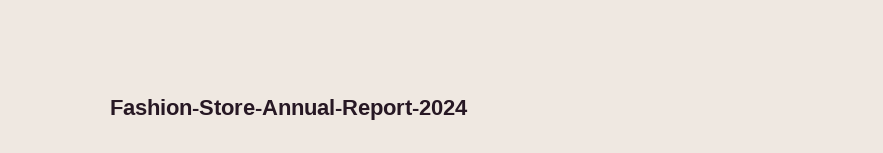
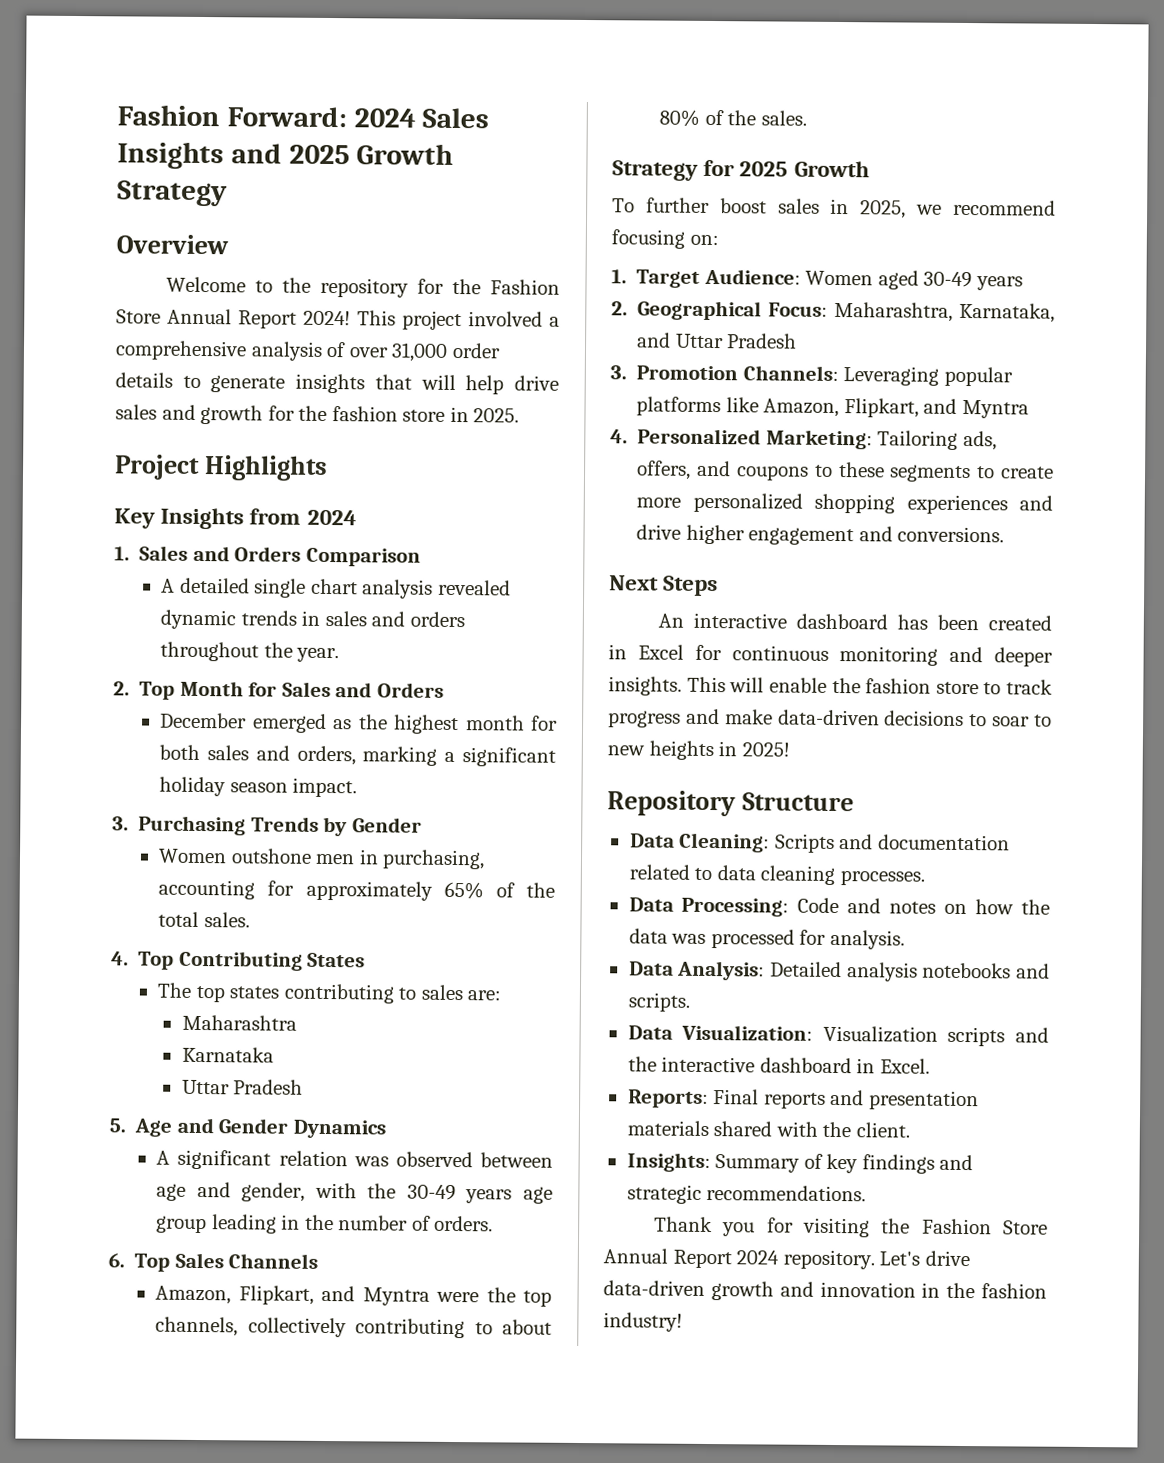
[110,99,468,120] Fashion-Store-Annual-Report-2024 -> [117,104,490,129] [117,141,454,170] [117,180,228,207] [116,234,229,255] [165,276,561,298] [116,308,560,331] [115,340,501,362] [115,372,559,395] [115,404,520,425] [114,454,328,481] [114,507,357,530] [114,545,421,567] [161,577,511,599] [160,609,465,630] [160,641,340,663] [113,680,444,700] [160,712,558,735] [159,744,556,767] [159,776,358,798] [112,815,422,837] [158,848,486,870] [158,879,556,901] [158,911,250,928] [111,950,366,971] [157,982,502,1004] [181,1014,297,1031] [181,1046,274,1063] [181,1079,304,1095] [109,1117,386,1139] [156,1149,554,1170] [156,1181,553,1204] [156,1214,494,1234] [108,1252,319,1272] [155,1285,552,1307] [155,1316,553,1339] [659,109,807,127] [612,159,870,181] [612,197,1056,219] [611,229,719,249] [611,268,1023,291] [611,300,1055,323] [637,332,798,349] [610,365,1013,387] [636,396,1029,419] [610,428,997,451] [636,460,1054,483] [636,492,1053,515] [636,524,1005,546] [609,575,719,597] [657,612,1052,631] [608,644,1053,667] [608,676,1053,696] [608,708,1052,728] [607,740,790,761] [607,790,854,817] [629,832,1010,853] [628,864,925,886] [628,897,1050,917] [628,928,905,950] [628,960,1050,982] [627,992,690,1012] [627,1024,1049,1047] [627,1056,930,1074] [627,1089,979,1111] [626,1120,910,1138] [626,1152,974,1174] [626,1184,867,1204] [653,1216,1048,1238] [603,1248,970,1270] [603,1280,1047,1301] [603,1312,683,1332] Fashion Forward: 2024 Sales Insights and 2025 Growth Strategy // Overview // Welcome to the repository for the Fashion Store Annual Report 2024! This project involved a comprehensive analysis of over 31,000 order details to generate insights that will help drive sales and growth for the fashion store in 2025. // Project Highlights // Key Insights from 2024 // 1. Sales and Orders Comparison // A detailed single chart analysis revealed dynamic trends in sales and orders throughout the year. // 2. Top Month for Sales and Orders // December emerged as the highest month for both sales and orders, marking a significant holiday season impact. // 3. Purchasing Trends by Gender // Women outshone men in purchasing, accounting for approximately 65% of the total sales. // 4. Top Contributing States // The top states contributing to sales are: // Maharashtra // Karnataka // Uttar Pradesh // 5. Age and Gender Dynamics // A significant relation was observed between age and gender, with the 30-49 years age group leading in the number of orders. // 6. Top Sales Channels // Amazon, Flipkart, and Myntra were the top channels, collectively contributing to about 80% of the sales. // Strategy for 2025 Growth // To further boost sales in 2025, we recommend focusing on: // 1. Target Audience: Women aged 30-49 years // 2. Geographical Focus: Maharashtra, Karnataka, and Uttar Pradesh // 3. Promotion Channels: Leveraging popular platforms like Amazon, Flipkart, and Myntra // 4. Personalized Marketing: Tailoring ads, offers, and coupons to these segments to create more personalized shopping experiences and drive higher engagement and conversions. // Next Steps // An interactive dashboard has been created in Excel for continuous monitoring and deeper insights. This will enable the fashion store to track progress and make data-driven decisions to soar to new heights in 2025! // Repository Structure // Data Cleaning: Scripts and documentation related to data cleaning processes. // Data Processing: Code and notes on how the data was processed for analysis. // Data Analysis: Detailed analysis notebooks and scripts. // Data Visualization: Visualization scripts and the interactive dashboard in Excel. // Reports: Final reports and presentation materials shared with the client. // Insights: Summary of key findings and strategic recommendations. // Thank you for visiting the Fashion Store Annual Report 2024 repository. Let's drive data-driven growth and innovation in the fashion industry!

